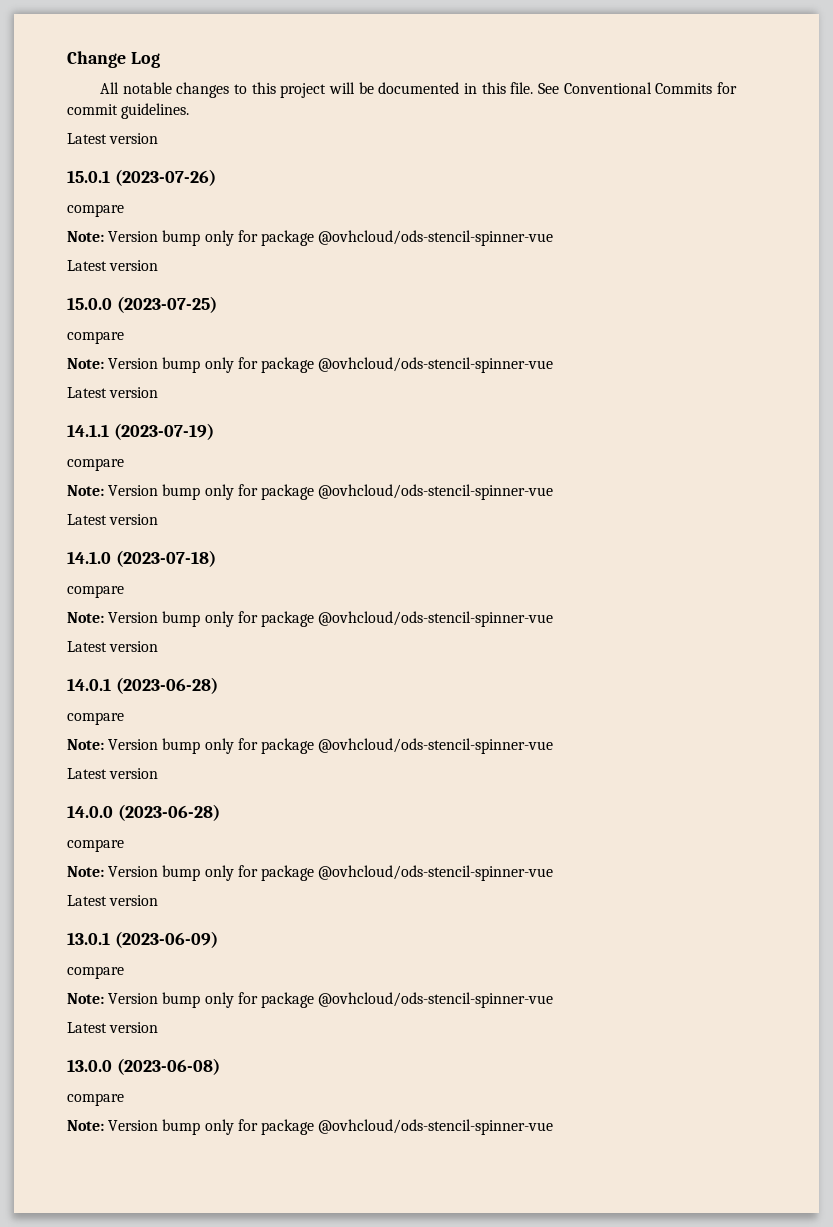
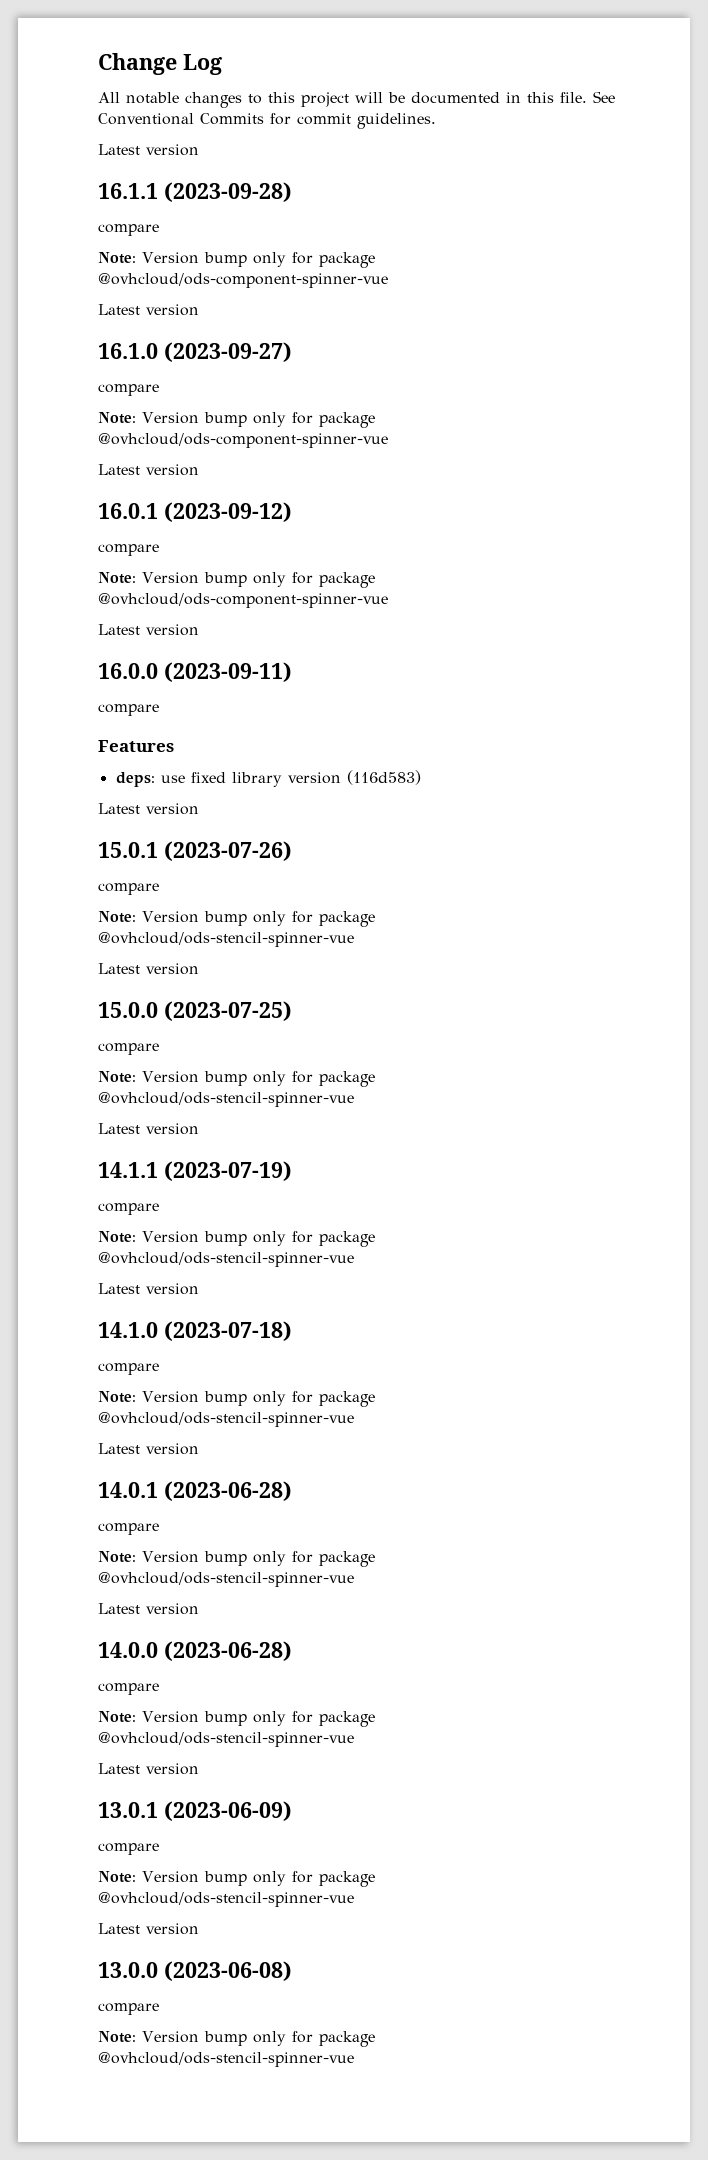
(159, 138) none -> [98,182,292,202] [98,224,159,236] [98,252,375,268] [98,273,388,288] [98,304,199,316] [98,342,292,362] [98,384,159,396] [98,412,375,428] [98,433,388,448] [98,464,199,476] [98,502,292,522] [98,544,159,556] [98,572,375,588] [98,593,388,608] [98,624,199,636] [98,662,292,682] [98,704,159,716] [98,740,174,752] [115,770,421,787] [98,803,199,815] // 16.1.1 (2023-09-28) // compare // Note: Version bump only for package @ovhcloud/ods-component-spinner-vue // Latest version // 16.1.0 (2023-09-27) // compare // Note: Version bump only for package @ovhcloud/ods-component-spinner-vue // Latest version // 16.0.1 (2023-09-12) // compare // Note: Version bump only for package @ovhcloud/ods-component-spinner-vue // Latest version // 16.0.0 (2023-09-11) // compare // Features // deps: use fixed library version (116d583) // Latest version

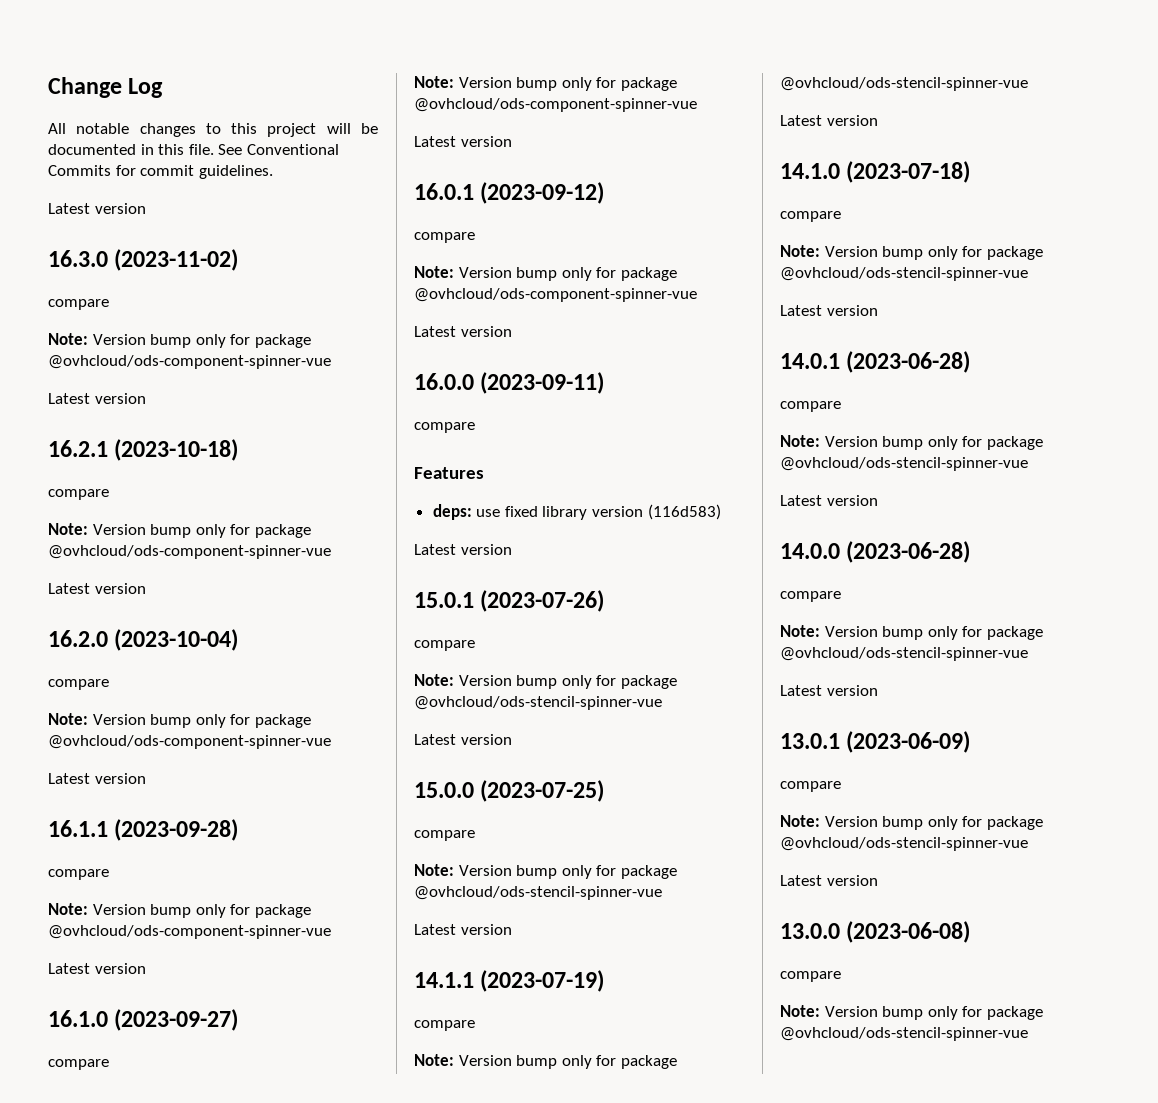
(199, 150) none -> [48,249,239,271] [48,299,109,310] [48,333,311,348] [48,355,331,369] [48,393,146,404] [48,439,239,461] [48,489,109,500] [48,523,311,538] [48,545,331,559] [48,583,146,594] [48,629,239,651] [48,679,109,690] [48,713,311,728] [48,735,331,749] [48,773,146,784] // 16.3.0 (2023-11-02) // compare // Note: Version bump only for package @ovhcloud/ods-component-spinner-vue // Latest version // 16.2.1 (2023-10-18) // compare // Note: Version bump only for package @ovhcloud/ods-component-spinner-vue // Latest version // 16.2.0 (2023-10-04) // compare // Note: Version bump only for package @ovhcloud/ods-component-spinner-vue // Latest version

